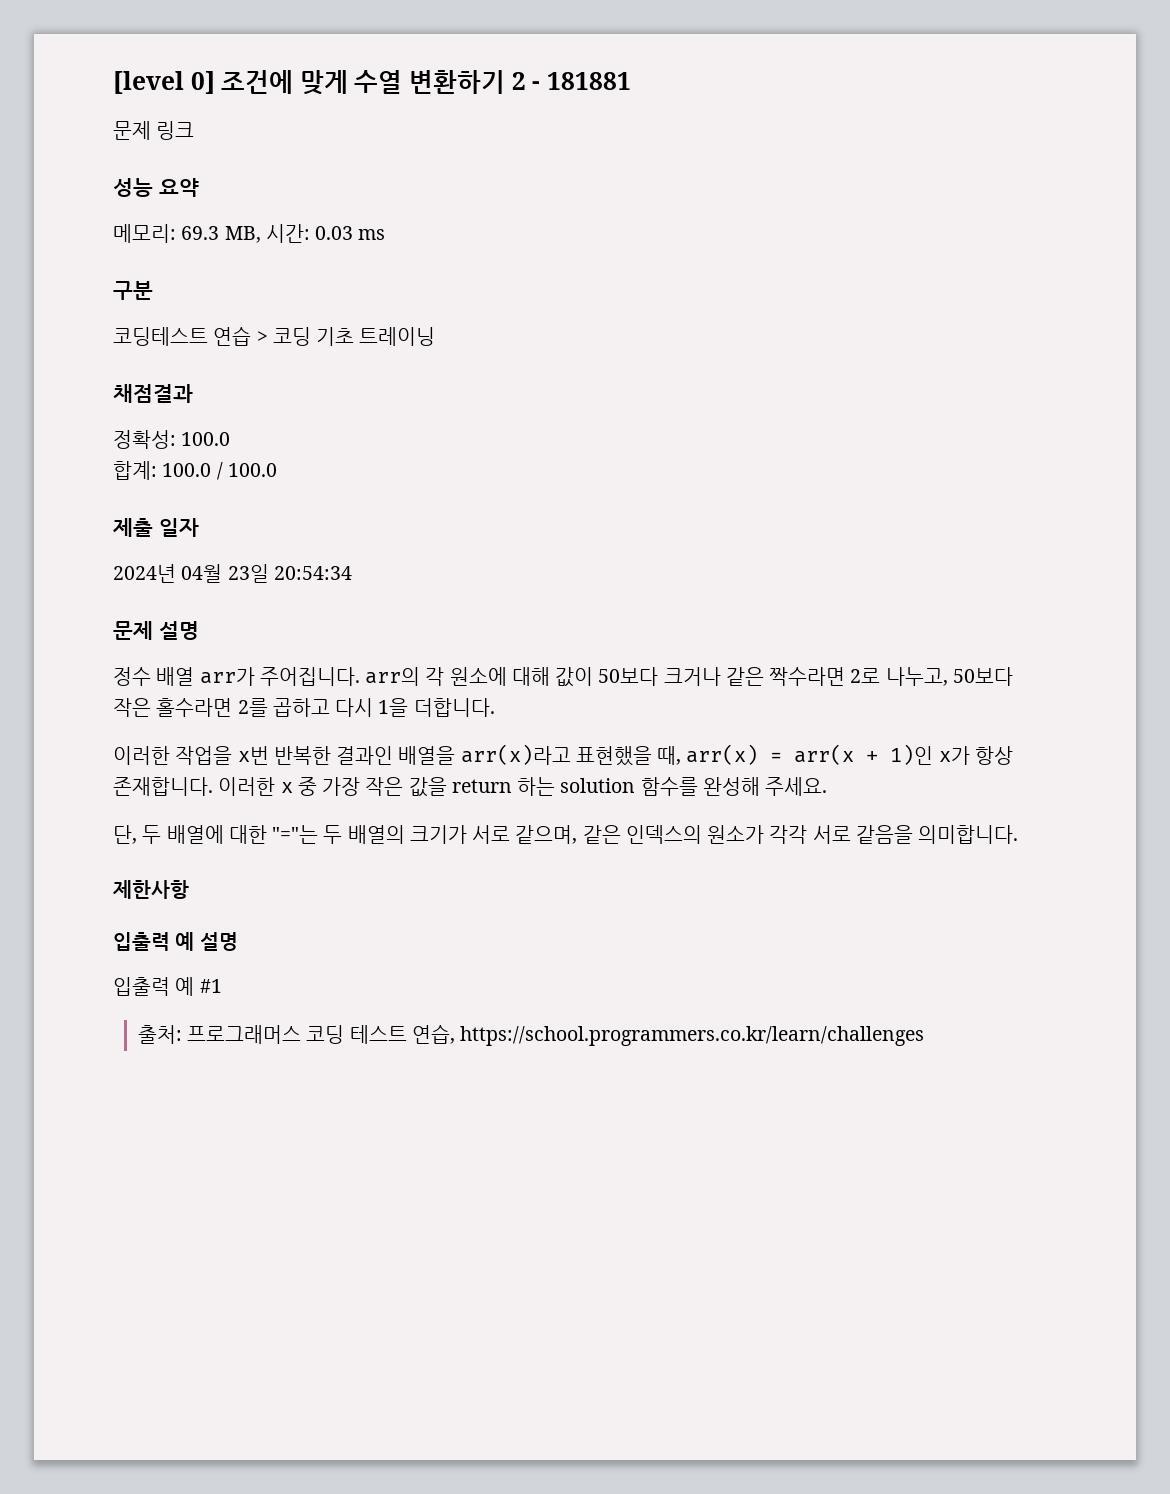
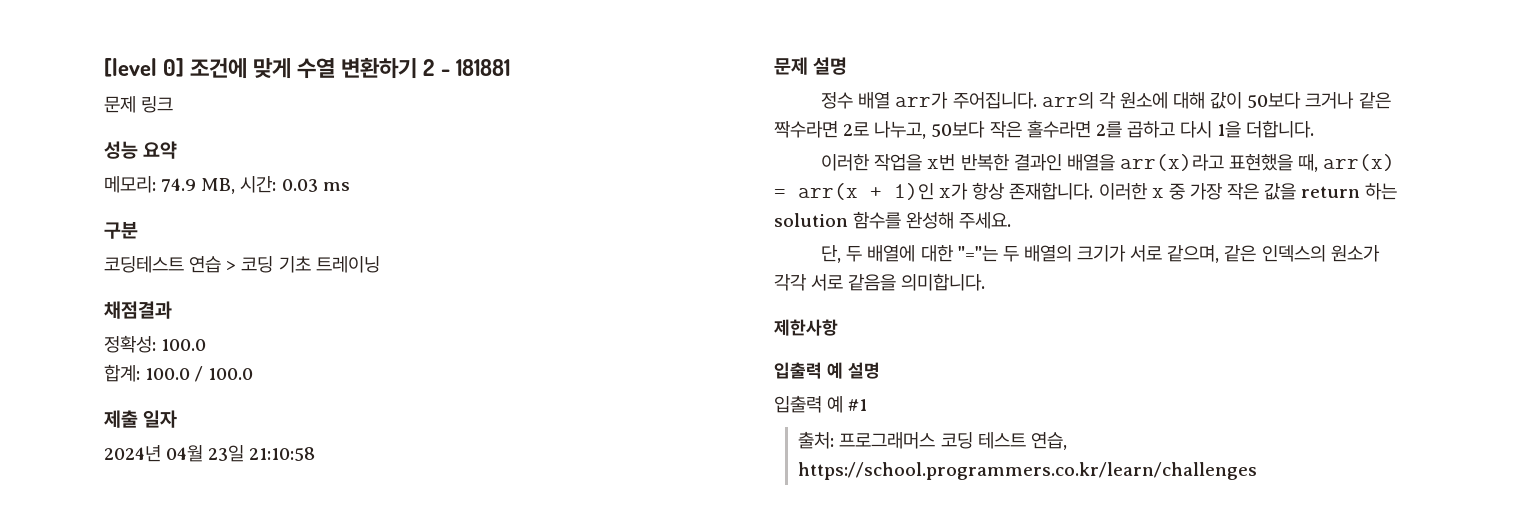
[181,226,220,240] 69.3 -> [161,178,197,192] 74.9
[273,566,352,580] 20:54:34 -> [249,447,316,461] 21:10:58

